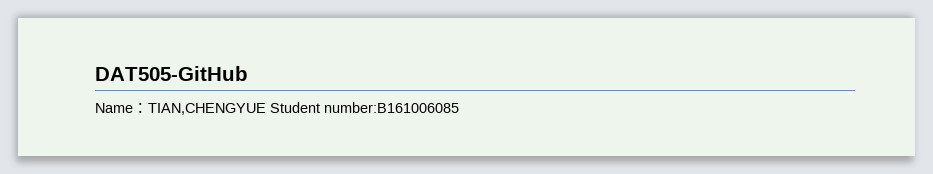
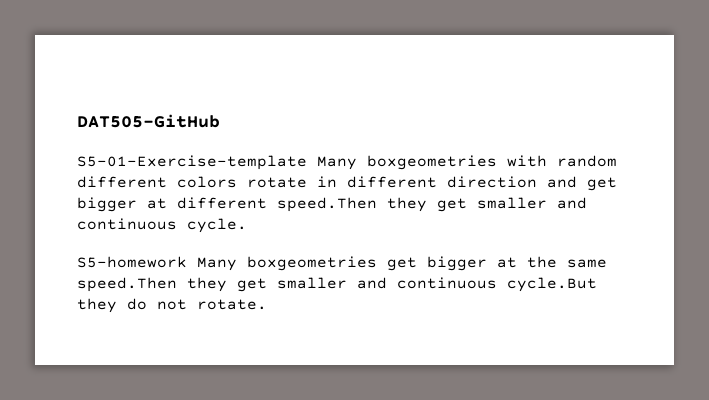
[95,102,459,115] Name：TIAN,CHENGYUE Student number:B161006085 -> [77,155,617,170] [77,176,617,191] [77,197,587,212] [77,218,247,233] [77,256,607,271] [77,277,597,292] [77,298,267,313] S5-01-Exercise-template Many boxgeometries with random different colors rotate in different direction and get bigger at different speed.Then they get smaller and continuous cycle. // S5-homework Many boxgeometries get bigger at the same speed.Then they get smaller and continuous cycle.But they do not rotate.

